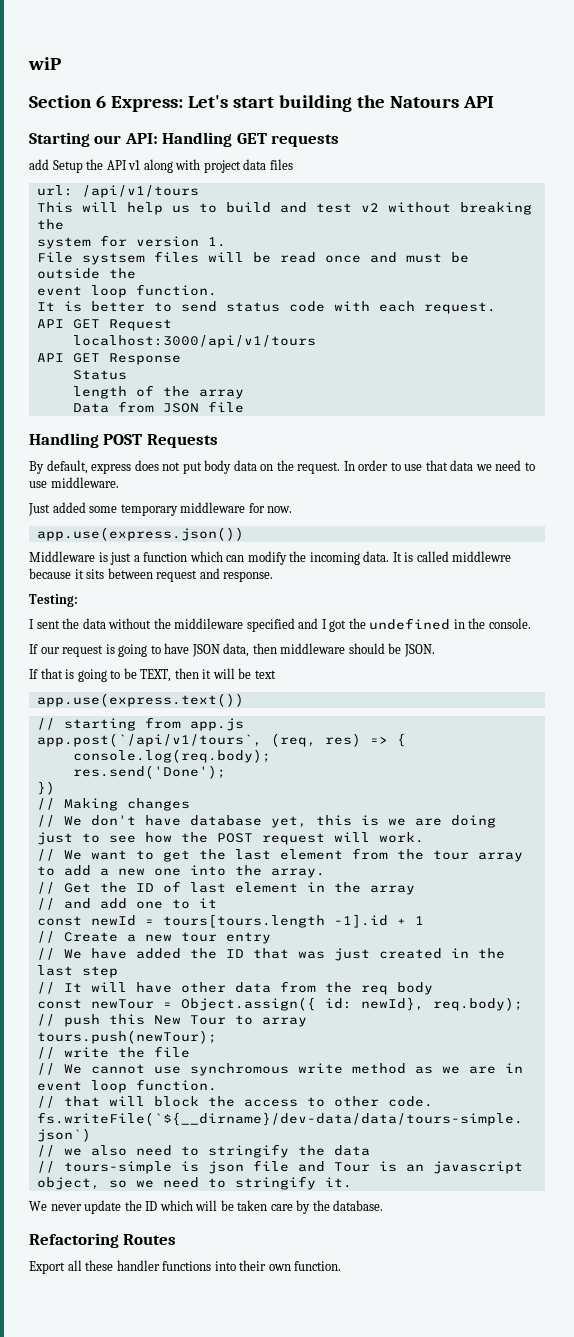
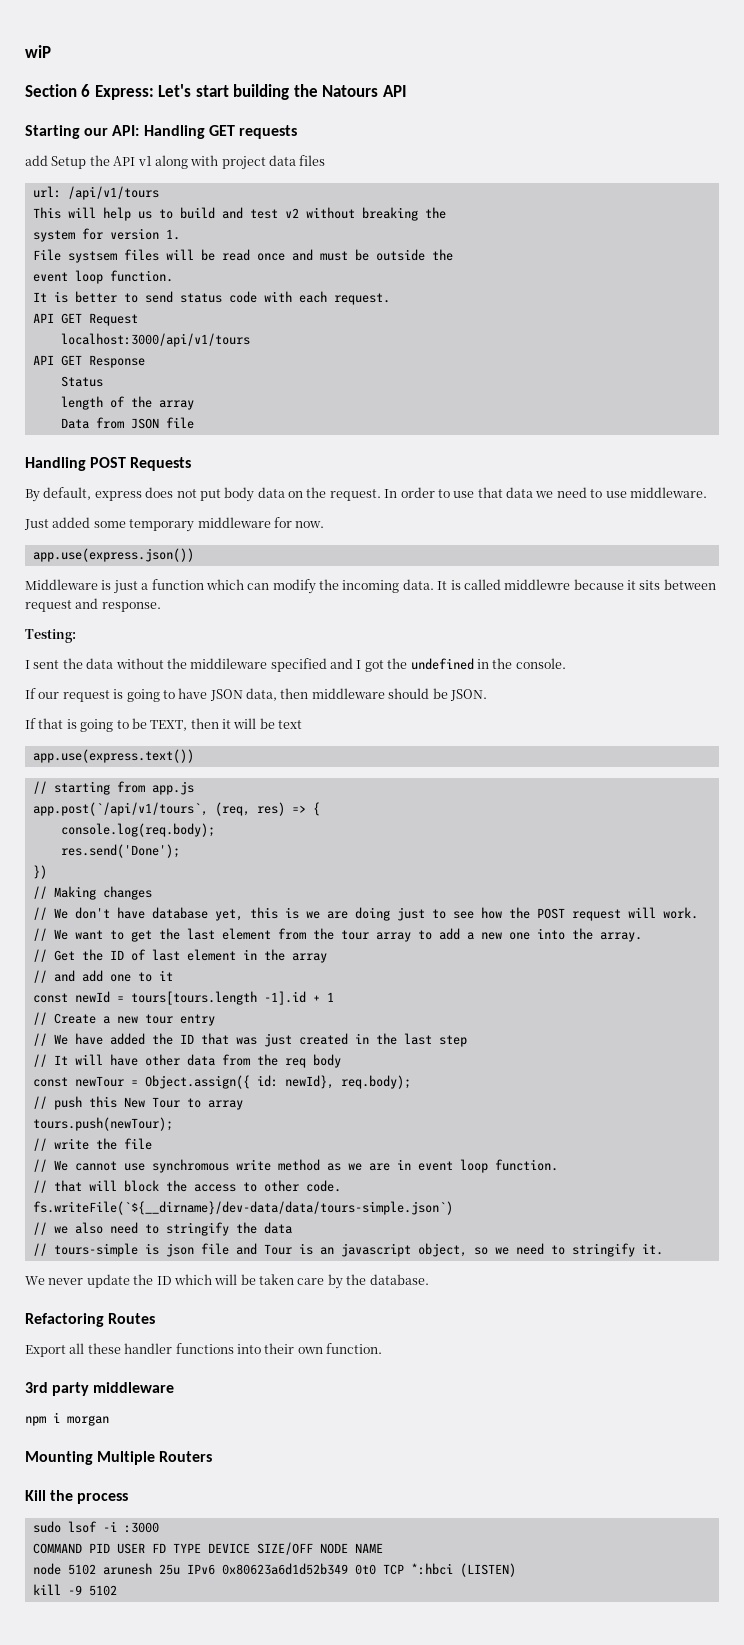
(342, 1266) none -> [25,1382,175,1396] [25,1412,109,1426] [25,1451,213,1465] [25,1490,129,1504] [32,1521,159,1533] [32,1542,383,1555] [32,1563,516,1577] [32,1584,117,1596] // 3rd party middleware // npm i morgan // Mounting Multiple Routers // Kill the process // sudo lsof -i :3000 // COMMAND PID USER FD TYPE DEVICE SIZE/OFF NODE NAME // node 5102 arunesh 25u IPv6 0x80623a6d1d52b349 0t0 TCP *:hbci (LISTEN) // kill -9 5102

